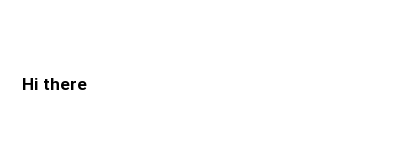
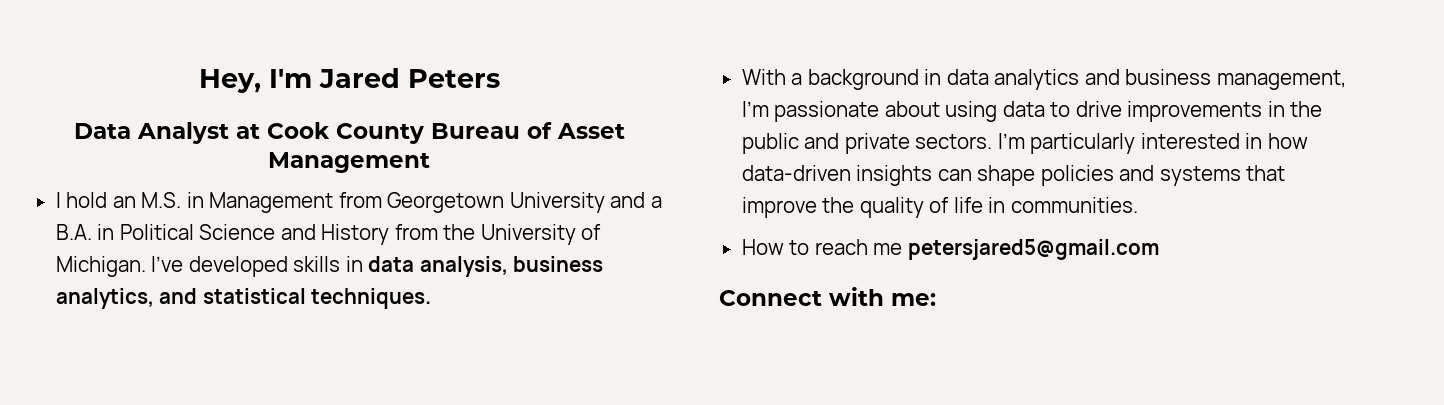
[22,78,87,90] Hi there -> [198,68,500,93] [73,122,625,144] [268,152,430,173] [55,192,662,213] [55,224,602,245] [55,256,604,277] [55,288,432,309] [741,69,1346,90] [741,101,1323,122] [741,133,1308,154] [741,165,1286,186] [741,197,1138,218] [741,239,1159,260] [719,287,936,306] Hey, I'm Jared Peters // Data Analyst at Cook County Bureau of Asset Management // I hold an M.S. in Management from Georgetown University and a B.A. in Political Science and History from the University of Michigan. I’ve developed skills in data analysis, business analytics, and statistical techniques. // With a background in data analytics and business management, I’m passionate about using data to drive improvements in the public and private sectors. I’m particularly interested in how data-driven insights can shape policies and systems that improve the quality of life in communities. // How to reach me petersjared5@gmail.com // Connect with me:

